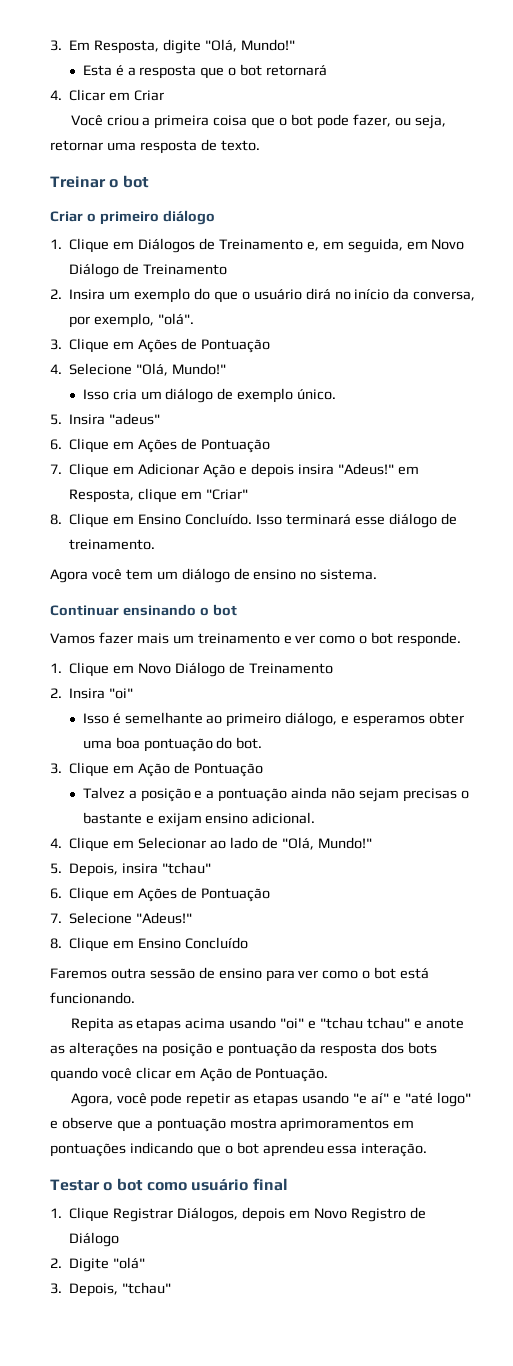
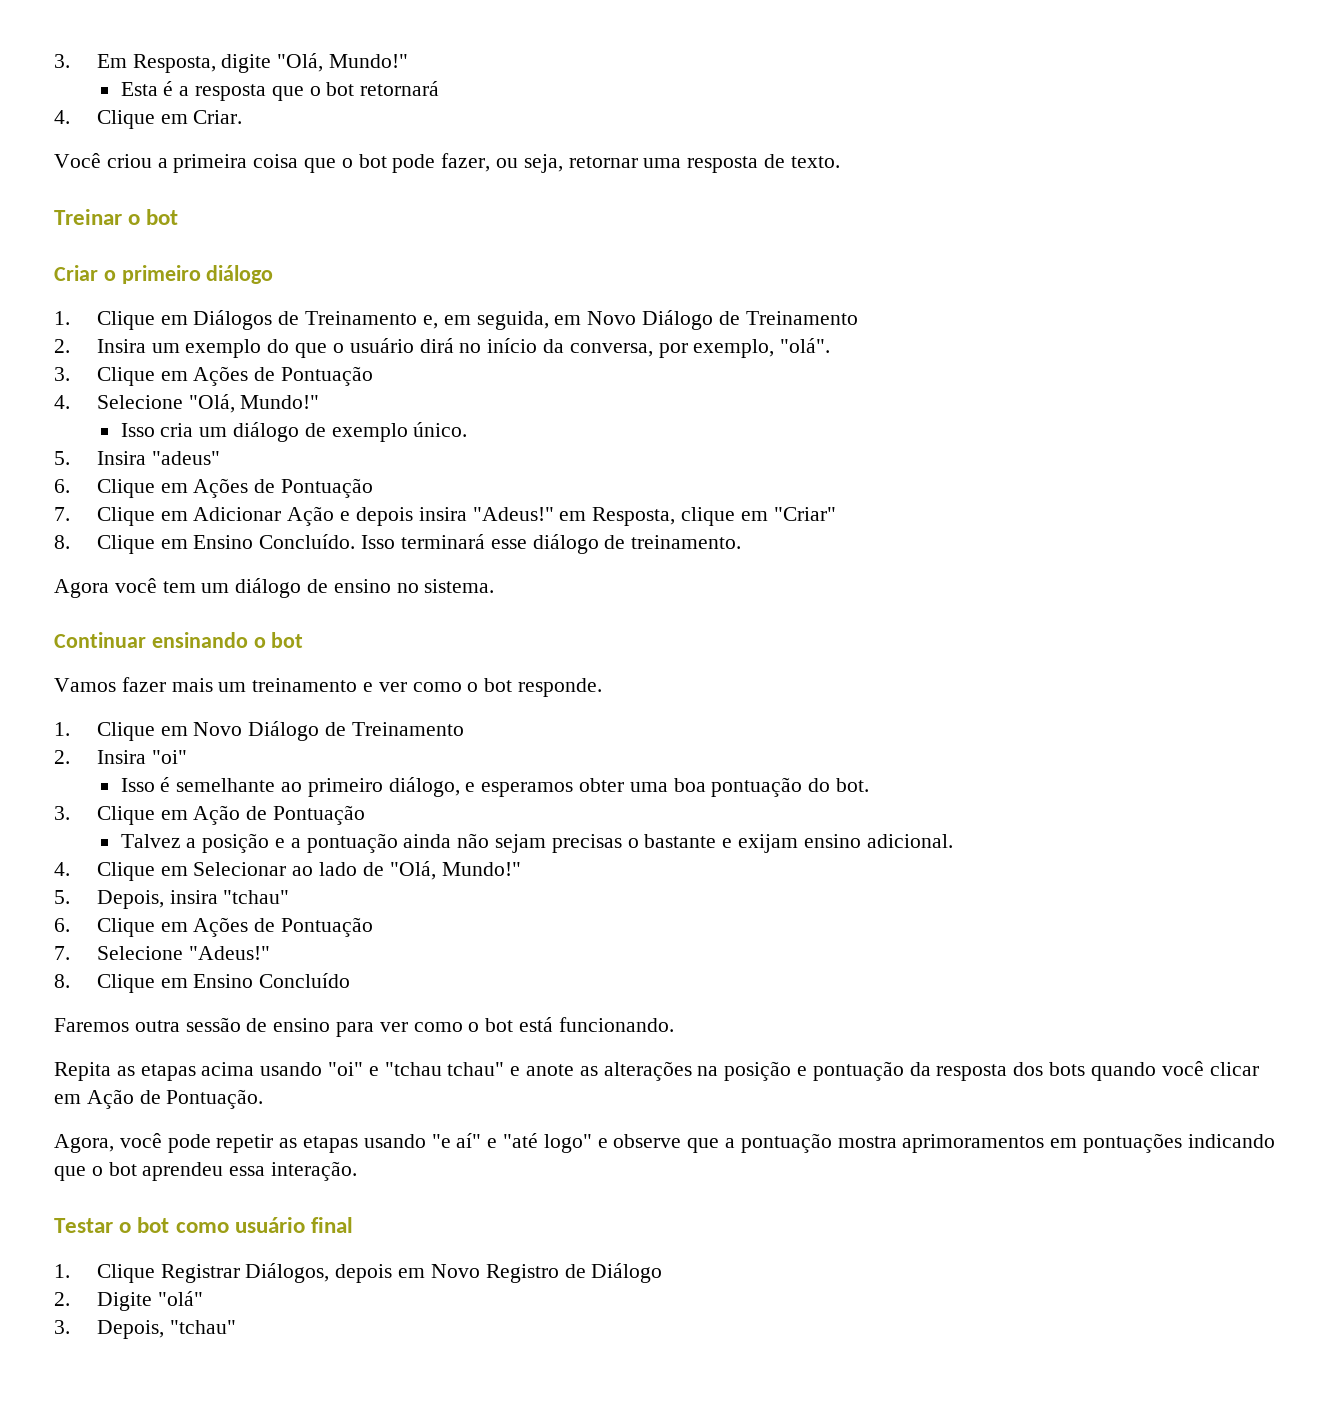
[69,89,165,101] Clicar em Criar -> [96,110,243,129] Clique em Criar.

